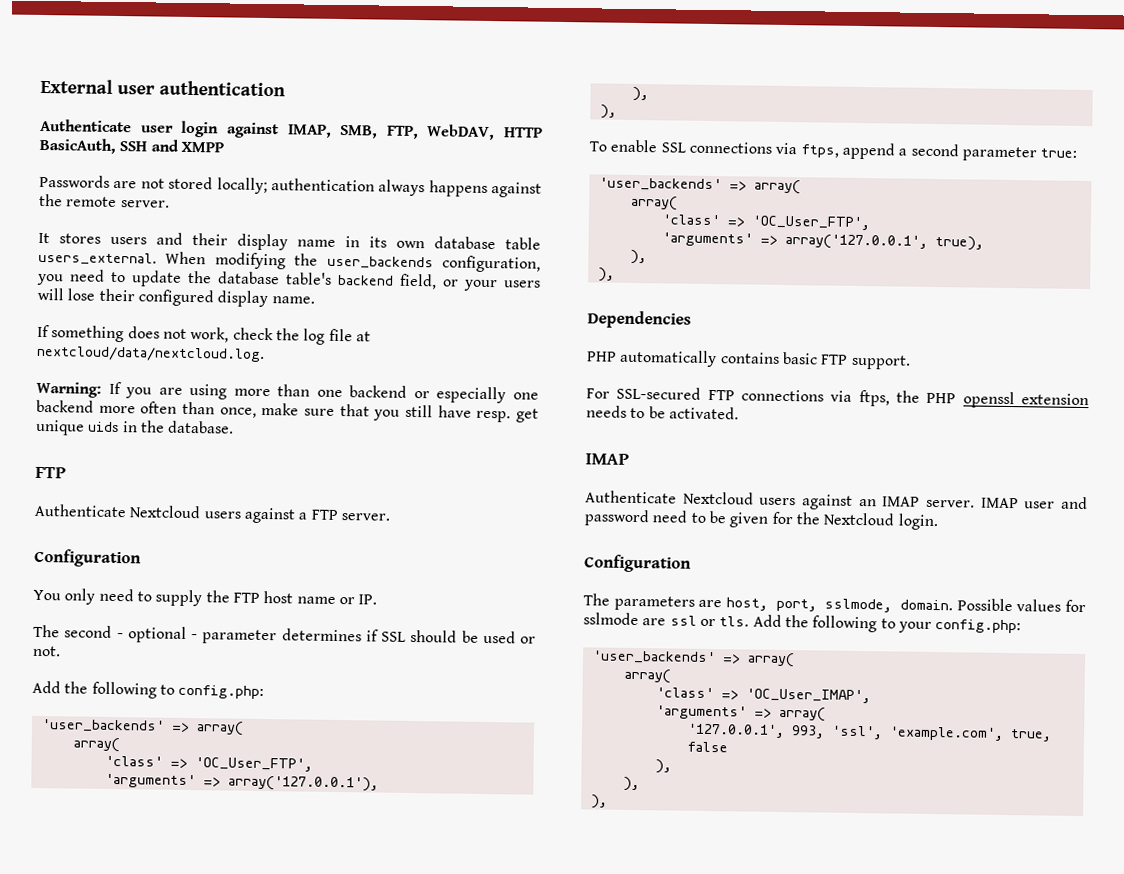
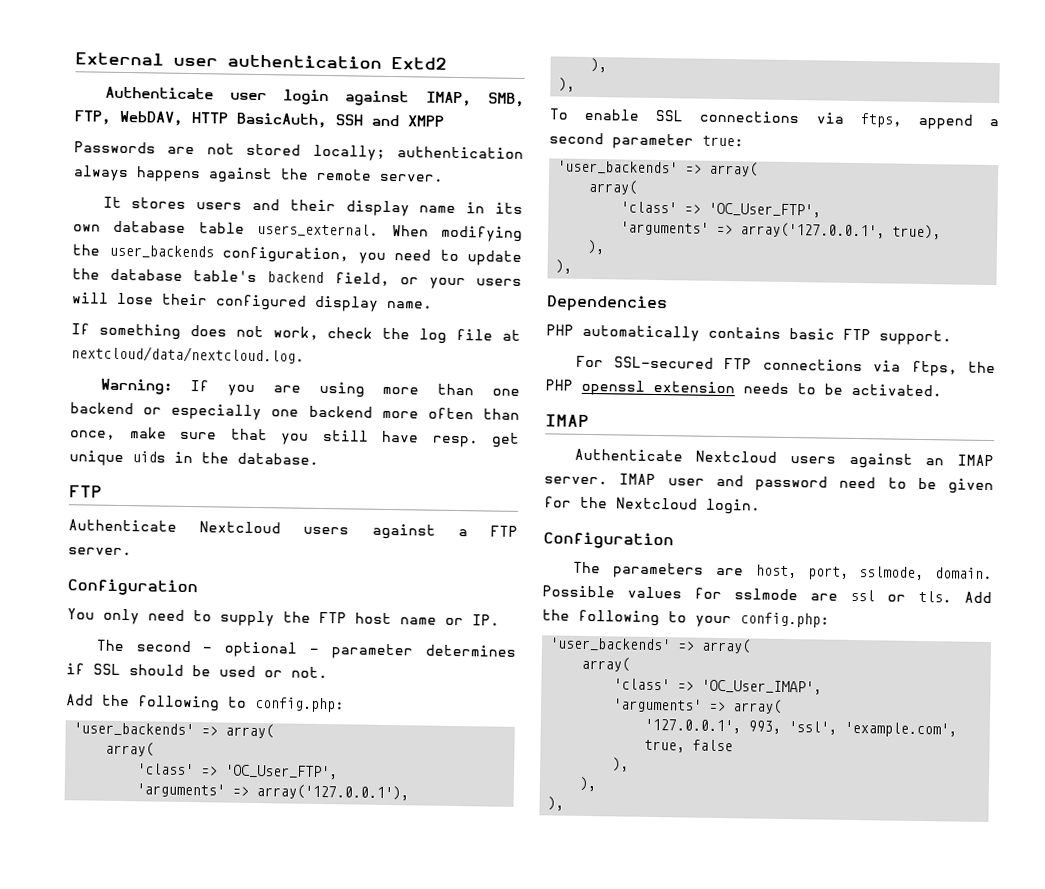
(286, 88) none -> [391,56,447,70] Extd2

